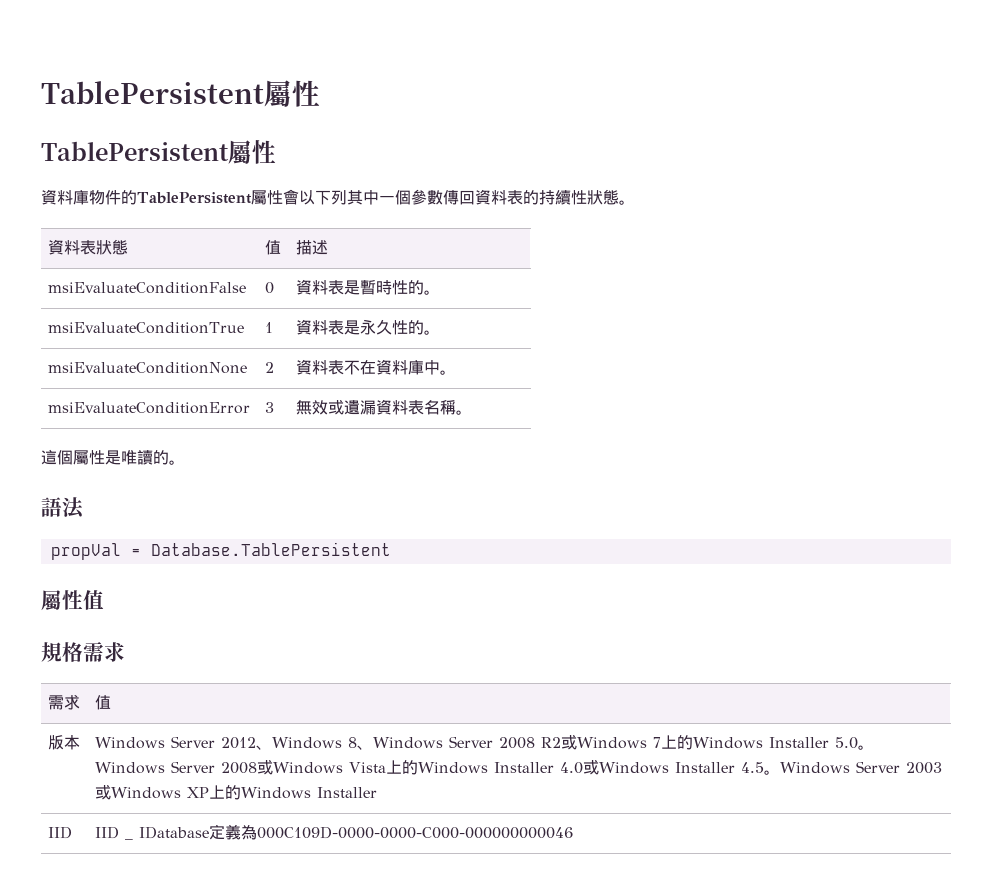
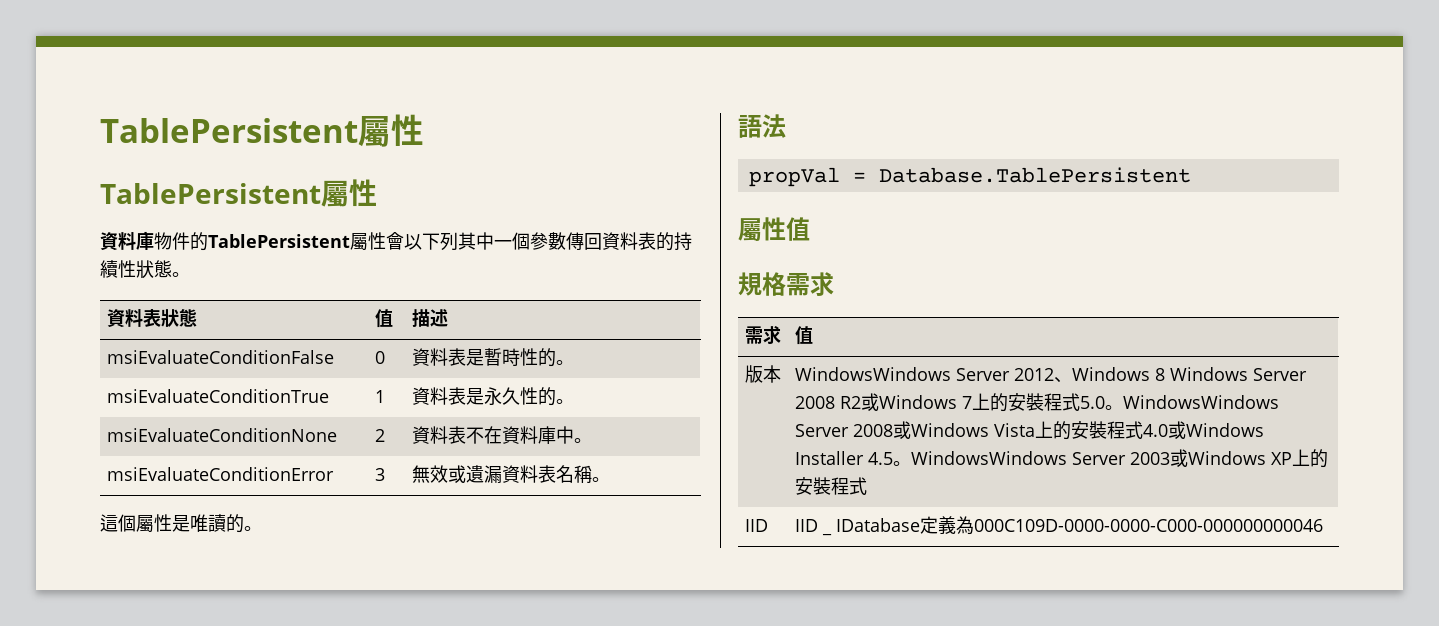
[95,737,166,749] Windows -> [795,367,952,381] WindowsWindows
[357,745,374,750] 、 -> (1166, 374) none
[693,737,875,750] [95,762,166,774] Windows Installer 5.0。Windows -> [1008,393,1280,411] 安裝程式5.0。WindowsWindows
[418,762,555,774] Windows Installer -> [1071,421,1144,439] 安裝程式
[780,762,851,774] Windows -> [911,451,1068,465] WindowsWindows
[241,787,378,799] Windows Installer -> [795,477,868,495] 安裝程式

